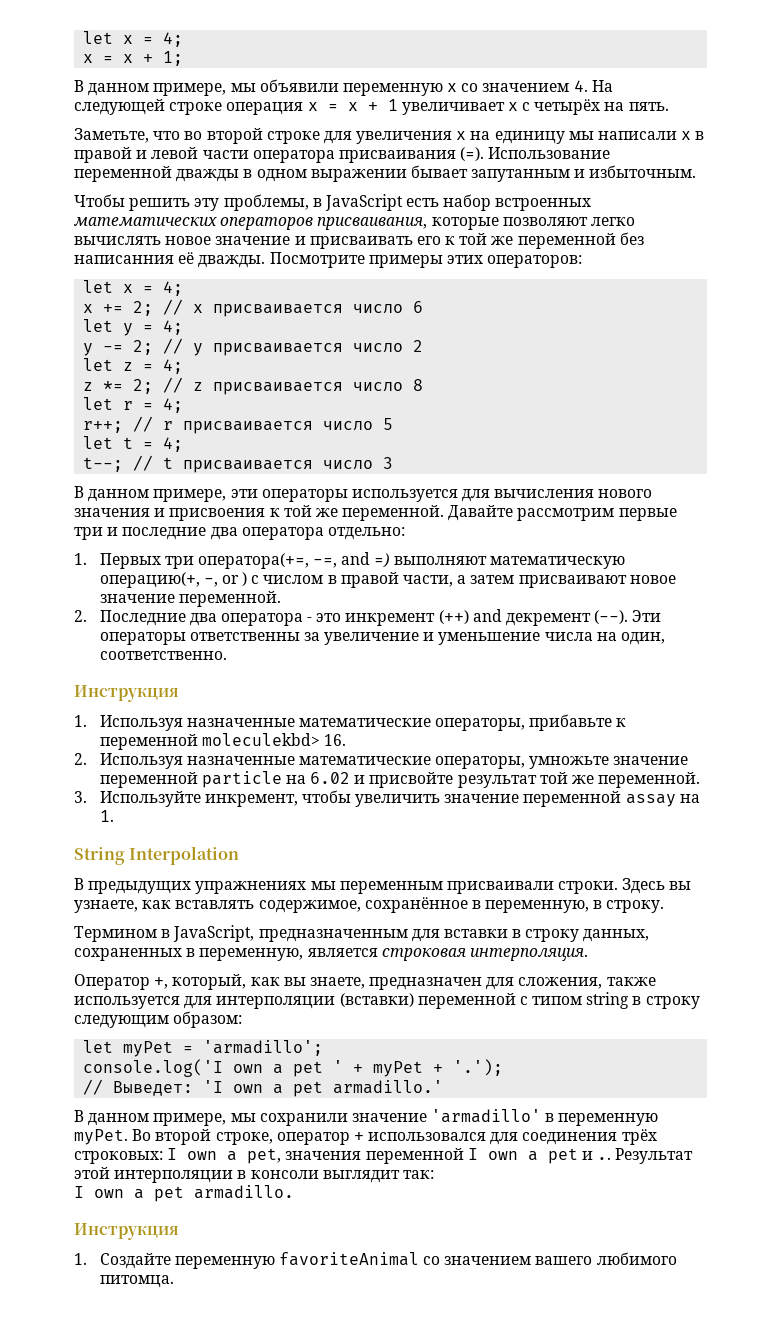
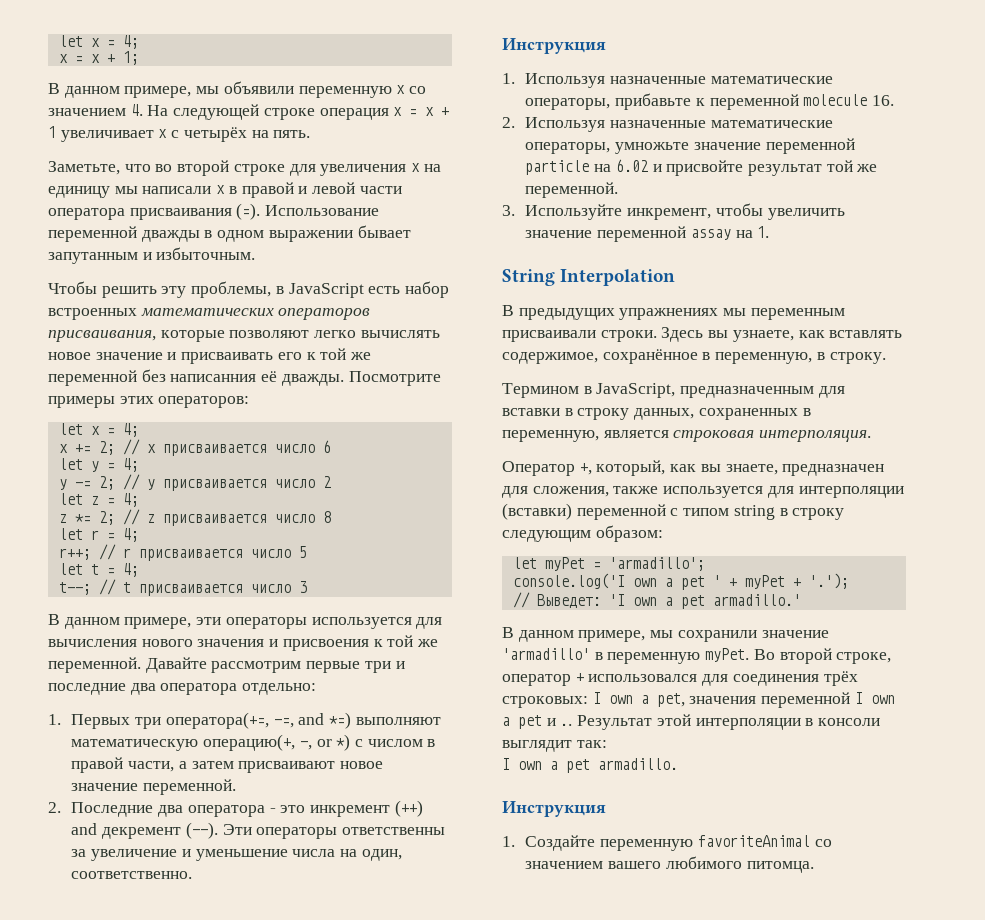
[374,553,390,568] =) -> [328,712,351,729] *=)
[242,572,248,586] ) -> [336,734,351,751] *)
[201,733,320,746] moleculekbd> -> [803,94,868,106] molecule

